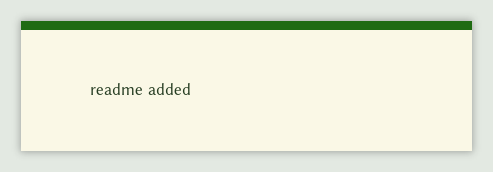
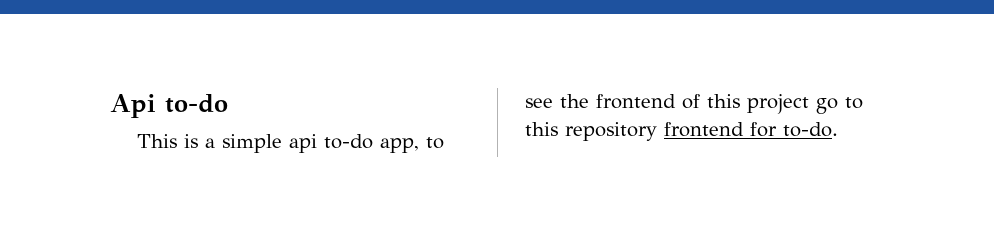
[90,83,191,95] readme added -> [110,94,228,118] [136,134,444,153] [525,94,863,114] [525,122,838,141] Api to-do // This is a simple api to-do app, to see the frontend of this project go to this repository frontend for to-do.

